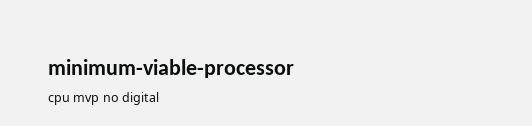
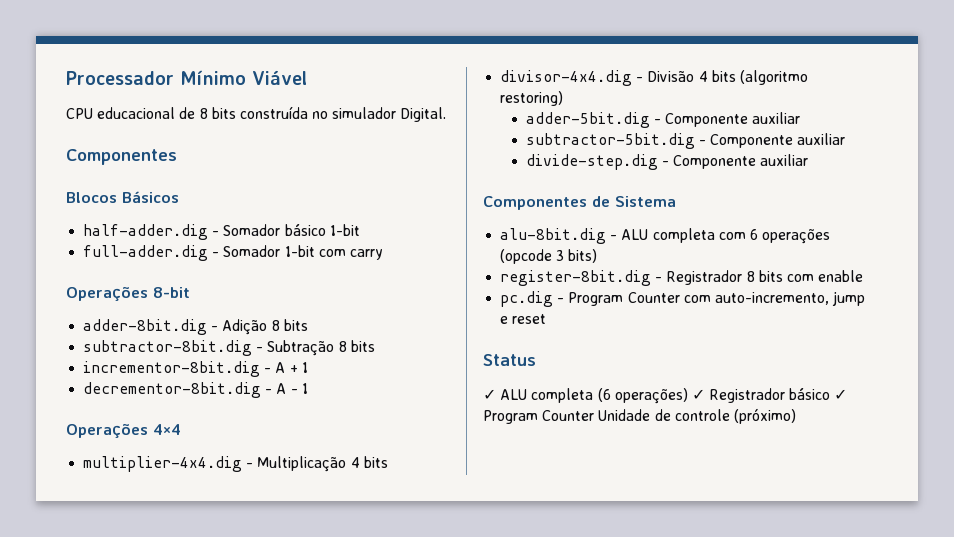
[48,59,294,78] [48,92,160,105] minimum-viable-processor // cpu mvp no digital -> [66,70,307,85] [66,106,447,122] [66,149,177,165] [66,191,179,203] [83,224,360,240] [83,245,383,261] [66,286,190,301] [83,319,308,335] [83,340,375,356] [83,361,308,377] [83,382,308,398] [66,423,181,438] [83,456,388,472] [500,70,808,86] [500,91,564,106] [525,112,801,128] [525,133,846,149] [525,154,809,170] [483,196,676,210] [500,228,831,244] [500,249,598,264] [500,270,864,286] [500,291,866,307] [500,314,547,324] [483,354,536,366] [483,388,848,404] [483,408,796,424] Processador Mínimo Viável // CPU educacional de 8 bits construída no simulador Digital. // Componentes // Blocos Básicos // half-adder.dig - Somador básico 1-bit // full-adder.dig - Somador 1-bit com carry // Operações 8-bit // adder-8bit.dig - Adição 8 bits // subtractor-8bit.dig - Subtração 8 bits // incrementor-8bit.dig - A + 1 // decrementor-8bit.dig - A - 1 // Operações 4×4 // multiplier-4x4.dig - Multiplicação 4 bits // divisor-4x4.dig - Divisão 4 bits (algoritmo restoring) // adder-5bit.dig - Componente auxiliar // subtractor-5bit.dig - Componente auxiliar // divide-step.dig - Componente auxiliar // Componentes de Sistema // alu-8bit.dig - ALU completa com 6 operações (opcode 3 bits) // register-8bit.dig - Registrador 8 bits com enable // pc.dig - Program Counter com auto-incremento, jump e reset // Status // ✓ ALU completa (6 operações) ✓ Registrador básico ✓ Program Counter Unidade de controle (próximo)

